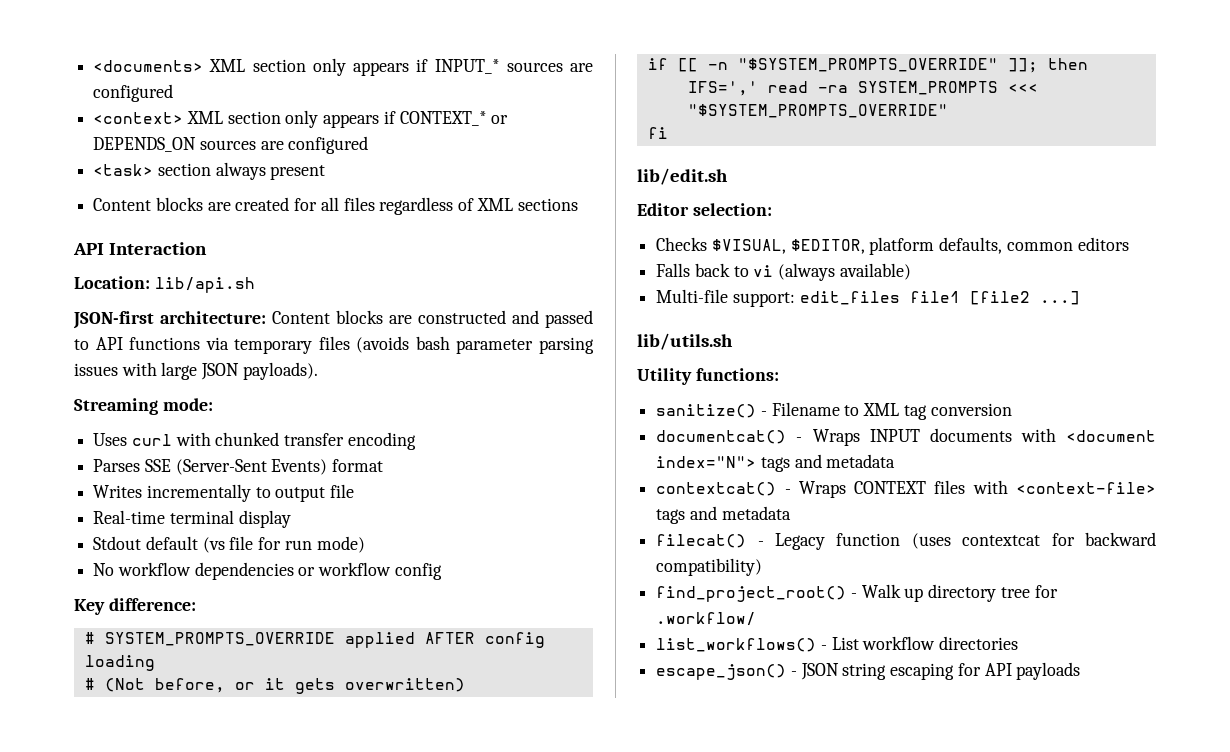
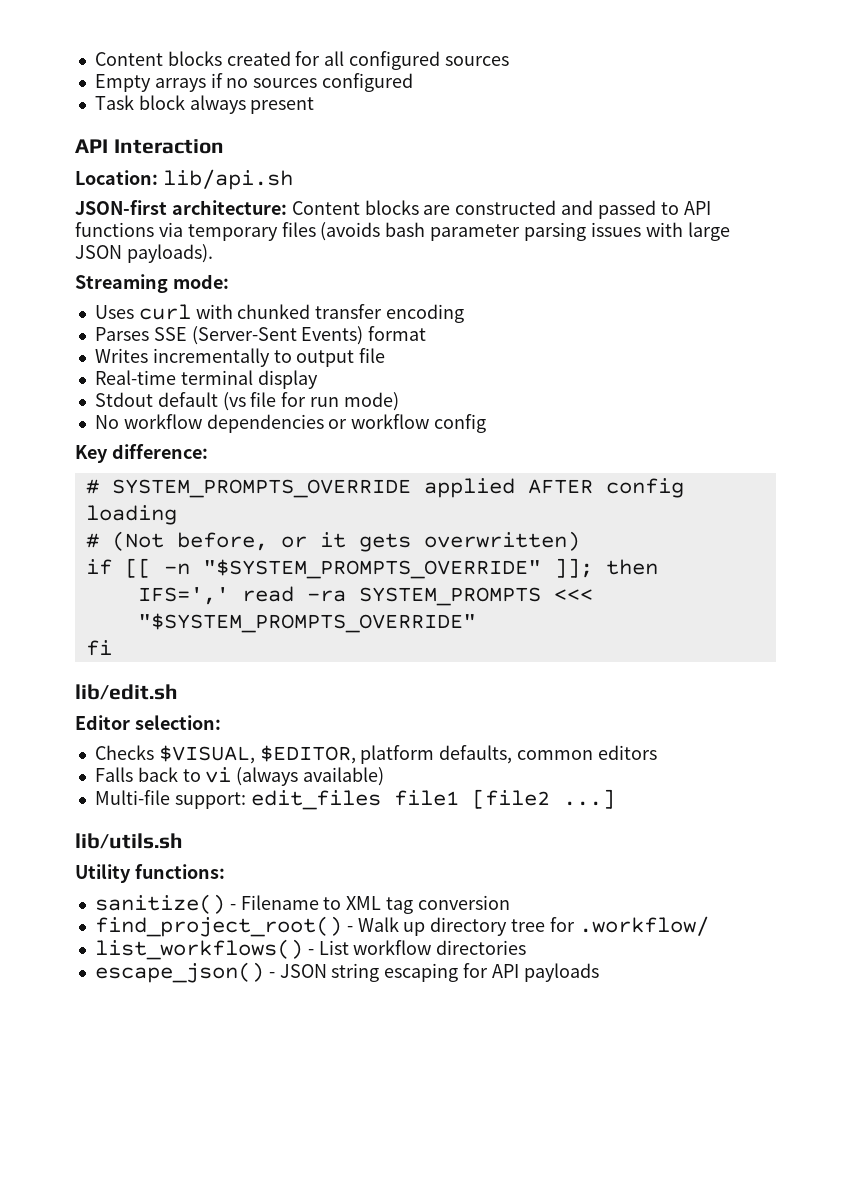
[93,58,593,76] [93,84,174,102] [93,110,509,128] [93,136,369,154] [93,162,326,180] [93,197,231,211] <documents> XML section only appears if INPUT_* sources are configured // <context> XML section only appears if CONTEXT_* or DEPENDS_ON sources are configured // <task> section always present // Content blocks are -> [94,51,222,66] Content blocks
[343,197,578,215] files regardless of XML sections -> [349,51,509,70] [94,73,414,92] [94,95,315,114] configured sources // Empty arrays if no sources configured // Task block always present
[656,428,1156,446] [656,454,896,472] [656,480,1156,498] [656,506,791,524] [656,532,1156,550] [656,558,763,576] // documentcat() - Wraps INPUT documents with <document index="N"> tags and metadata // contextcat() - Wraps CONTEXT files with <context-file> tags and metadata // filecat() - Legacy function (uses contextcat for backward compatibility) -> (510, 902) none

